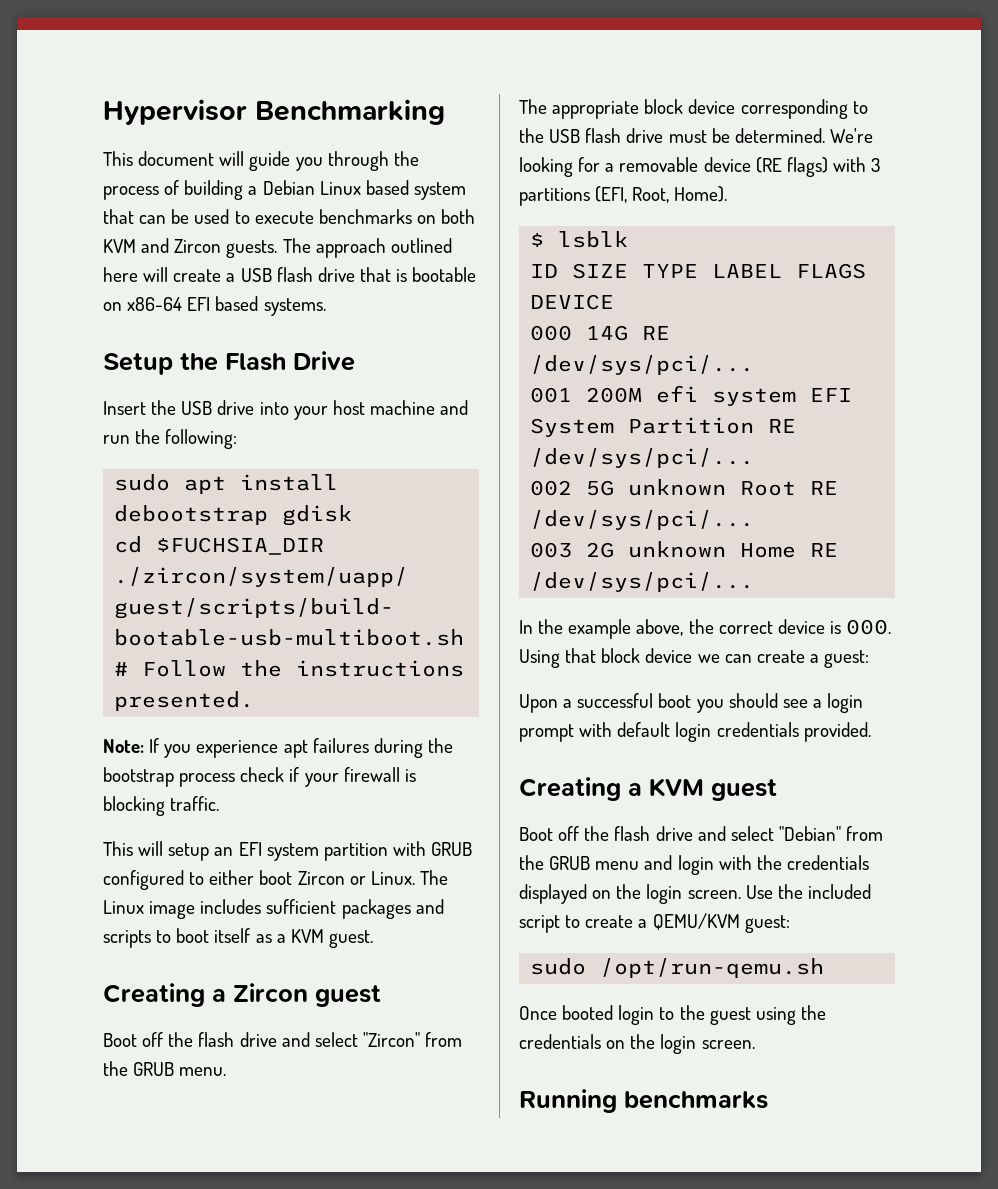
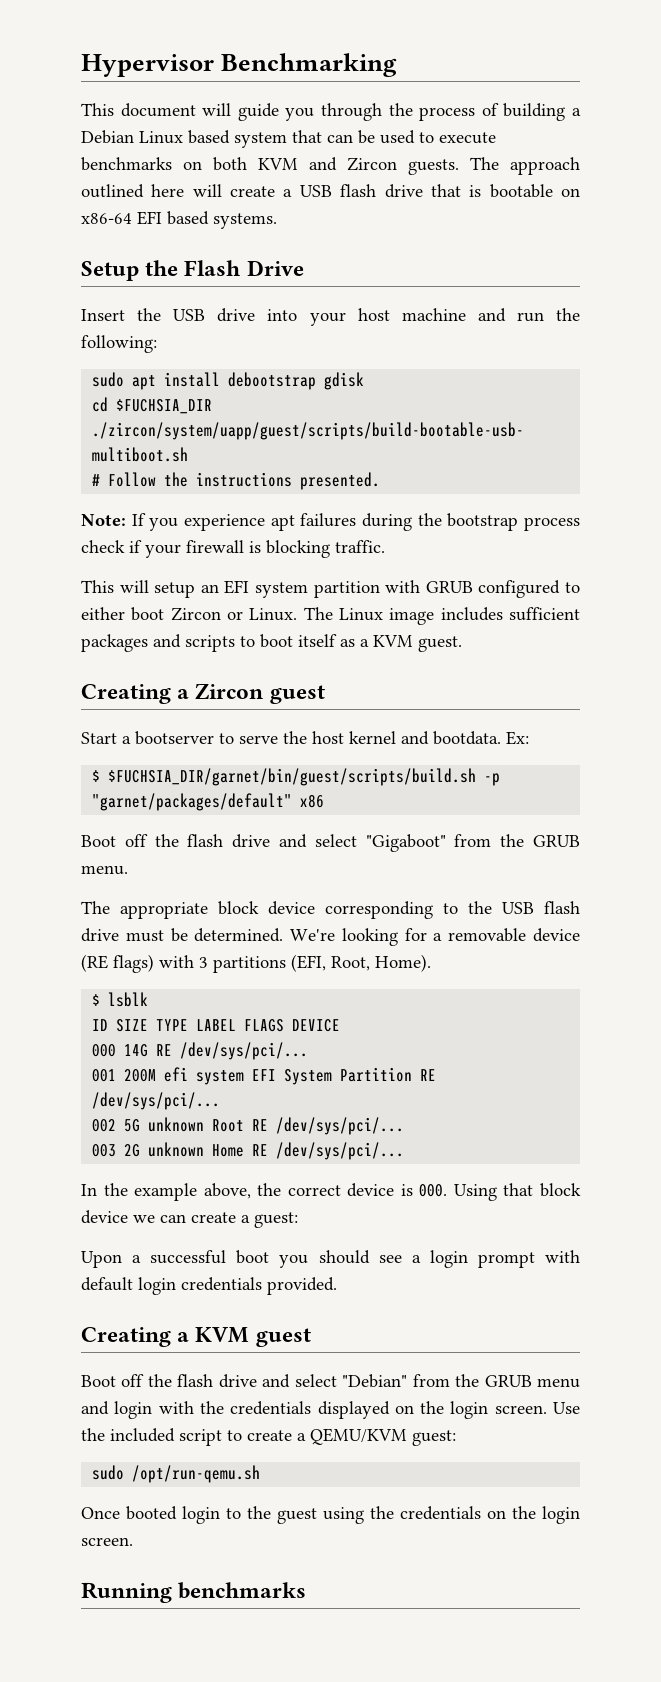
[103,1032,420,1047] // Boot off the flash drive and select "Zircon" -> [81,731,529,745] [92,768,501,786] [92,793,325,811] [81,834,446,852] // Start a bootserver to serve the host kernel and bootdata. Ex: // $ $FUCHSIA_DIR/garnet/bin/guest/scripts/build.sh -p "garnet/packages/default" x86 // Boot off the flash drive and select "Gigaboot"

